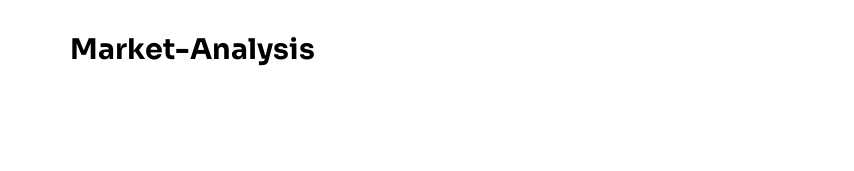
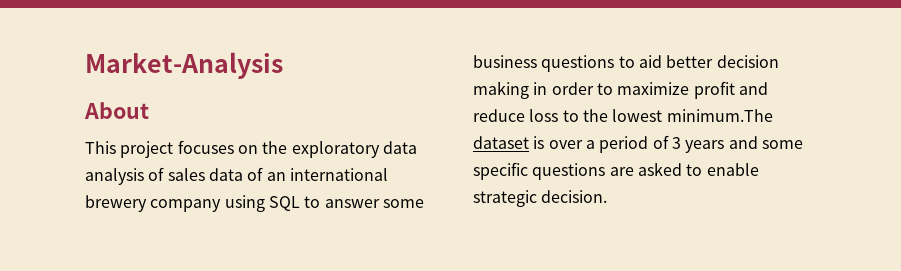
(315, 51) none -> [84,102,149,119] [85,140,417,158] [85,167,388,185] [85,195,424,212] [473,55,779,72] [473,81,768,99] [473,109,773,122] [473,135,803,153] [473,162,759,180] [473,190,608,207] // About // This project focuses on the exploratory data analysis of sales data of an international brewery company using SQL to answer some business questions to aid better decision making in order to maximize profit and reduce loss to the lowest minimum.The dataset is over a period of 3 years and some specific questions are asked to enable strategic decision.

